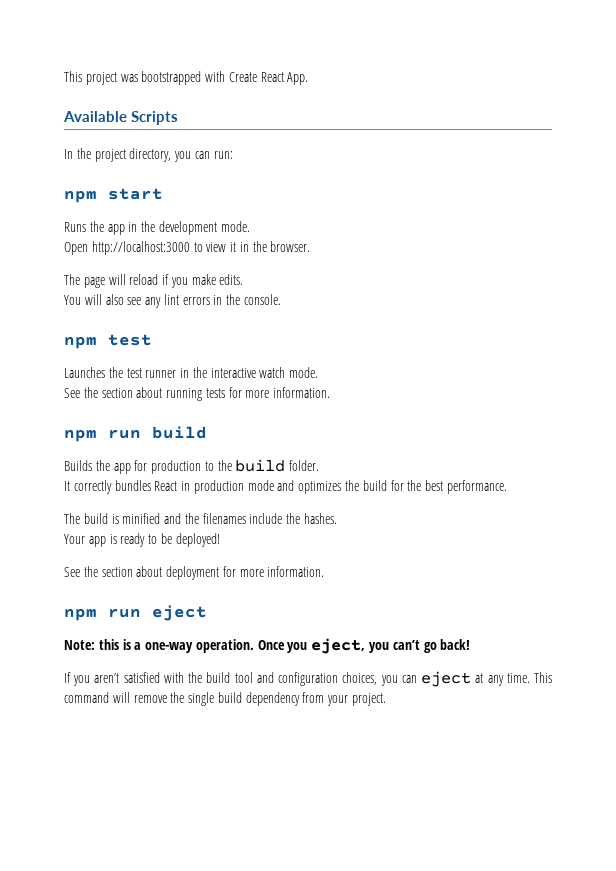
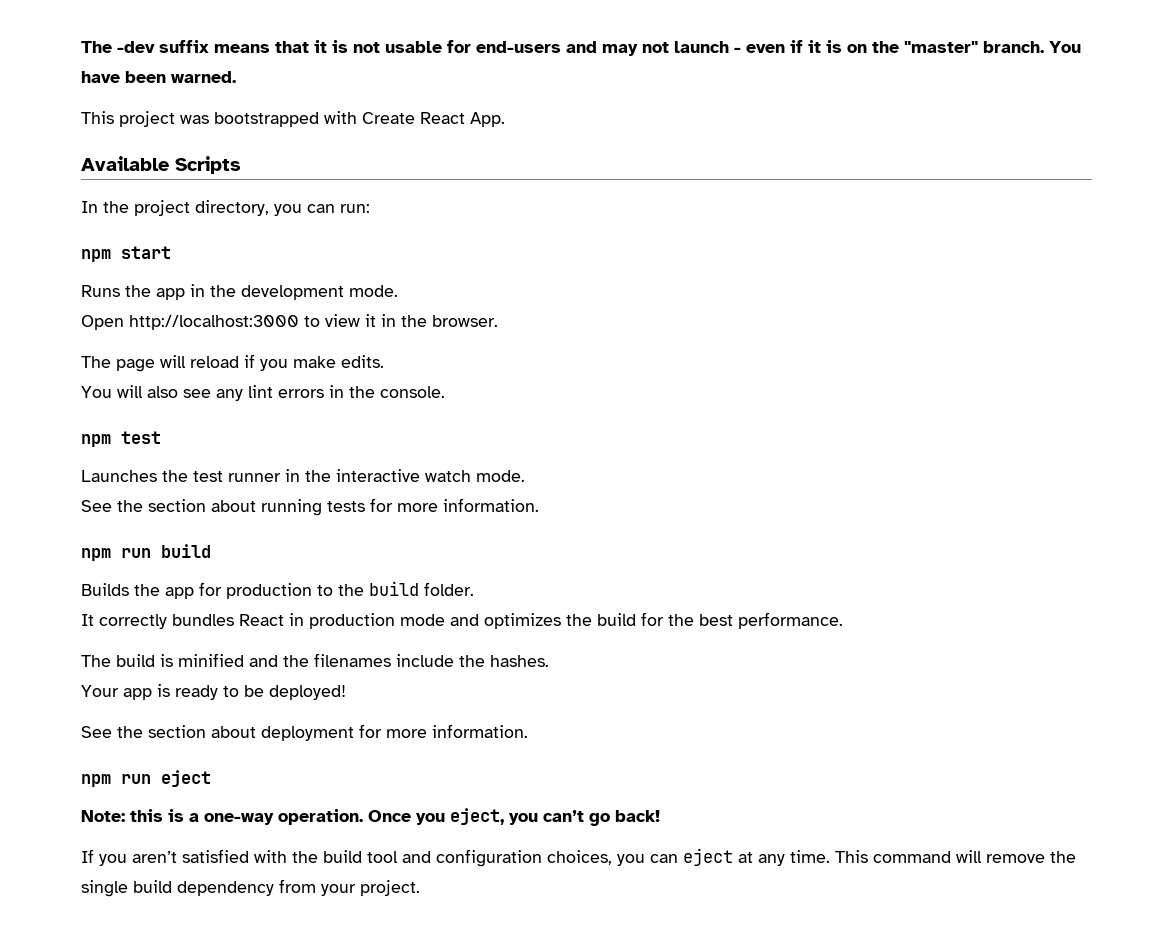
(64, 76) none -> [81,40,1081,56] [81,71,236,83] The -dev suffix means that it is not usable for end-users and may not launch - even if it is on the "master" branch. You have been warned. //

